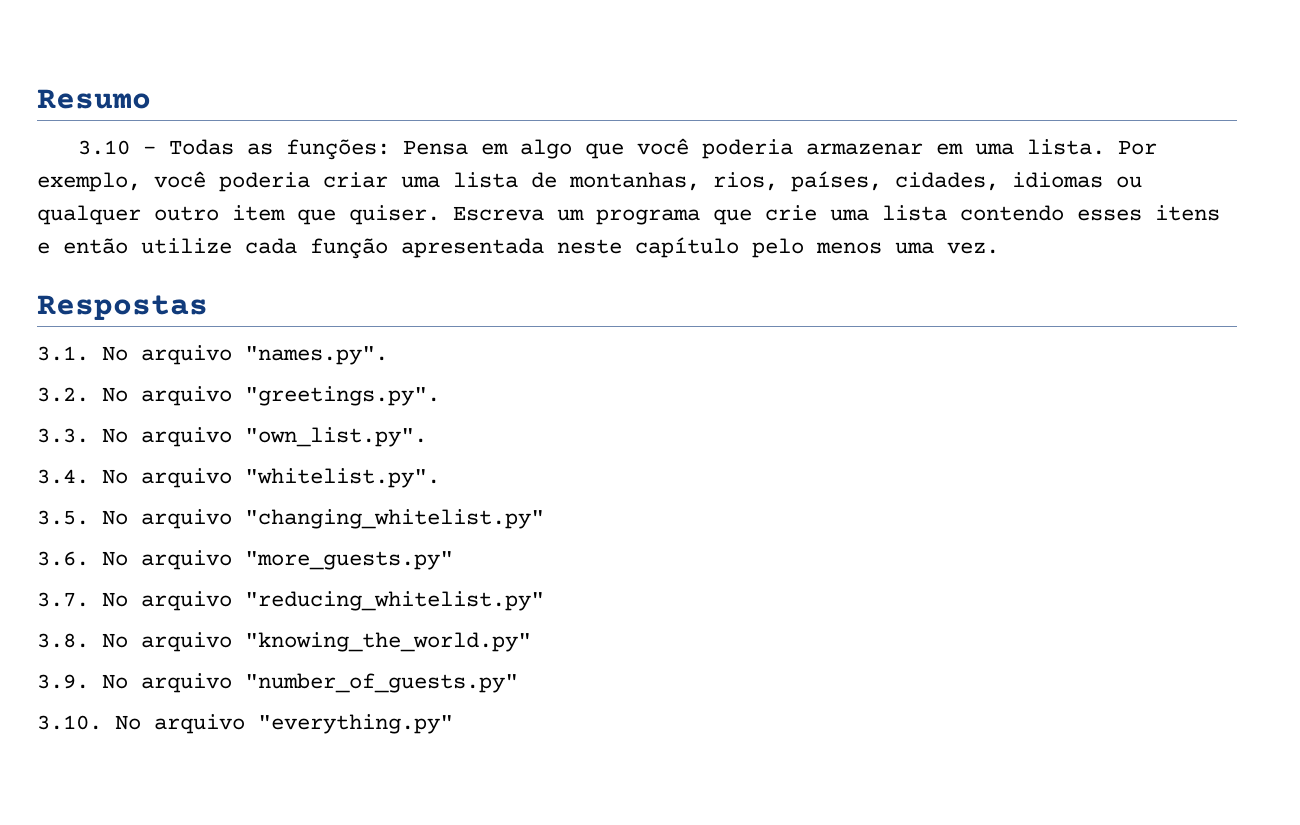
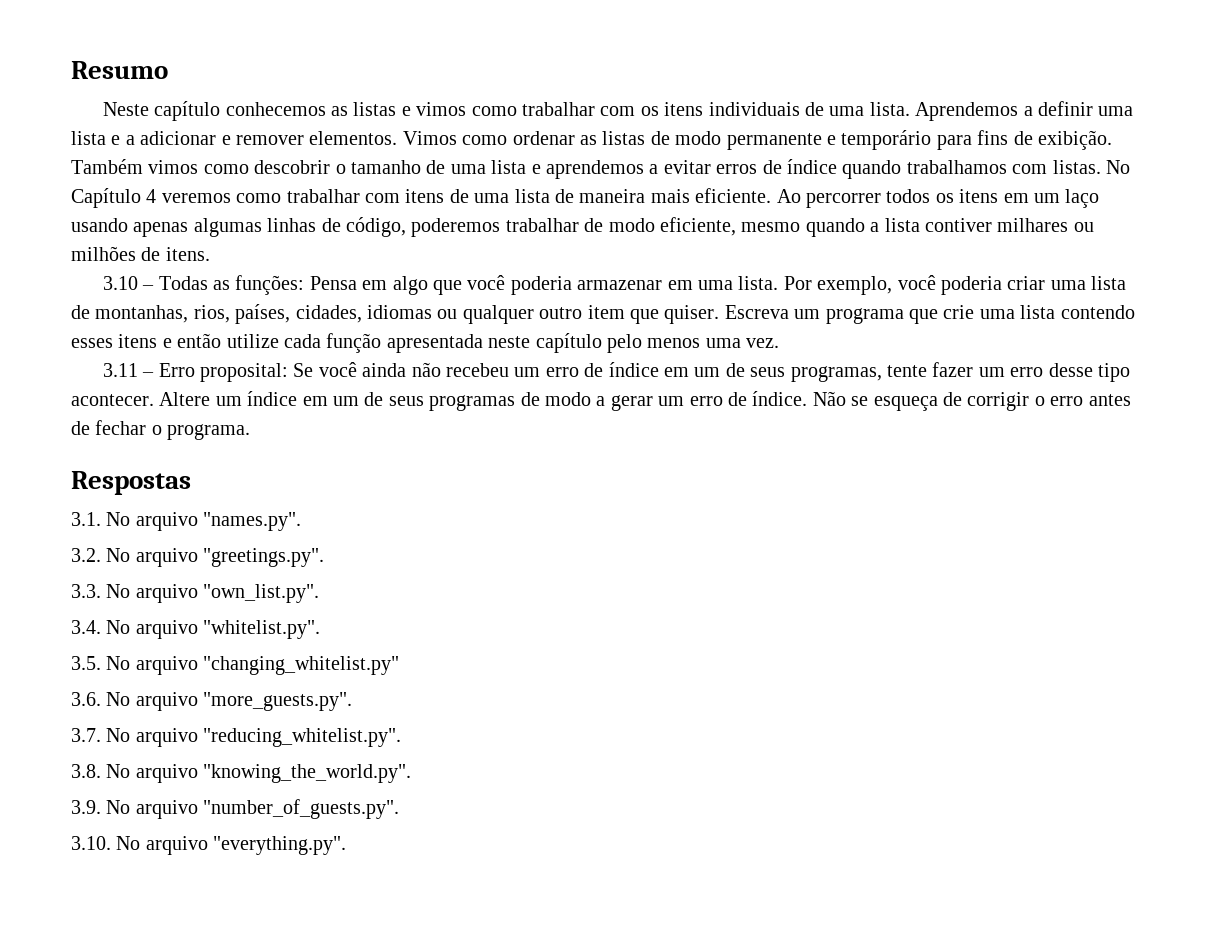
(151, 99) none -> [102,101,1134,121] [71,130,1112,150] [71,159,1130,179] [71,188,1100,208] [71,217,1094,237] [71,246,210,261] // Neste capítulo conhecemos as listas e vimos como trabalhar com os itens individuais de uma lista. Aprendemos a definir uma lista e a adicionar e remover elementos. Vimos como ordenar as listas de modo permanente e temporário para fins de exibição. Também vimos como descobrir o tamanho de uma lista e aprendemos a evitar erros de índice quando trabalhamos com listas. No Capítulo 4 veremos como trabalhar com itens de uma lista de maneira mais eficiente. Ao percorrer todos os itens em um laço usando apenas algumas linhas de código, poderemos trabalhar de modo eficiente, mesmo quando a lista contiver milhares ou milhões de itens.
(999, 248) none -> [102,362,1130,382] [71,391,1131,411] [71,420,251,440] // 3.11 – Erro proposital: Se você ainda não recebeu um erro de índice em um de seus programas, tente fazer um erro desse tipo acontecer. Altere um índice em um de seus programas de modo a gerar um erro de índice. Não se esqueça de corrigir o erro antes de fechar o programa.
[245,551,453,570] "more_guests.py" -> [203,692,353,711] "more_guests.py".
[245,591,544,611] "reducing_whitelist.py" -> [203,728,402,747] "reducing_whitelist.py".
[245,632,531,652] "knowing_the_world.py" -> [203,764,412,783] "knowing_the_world.py".
[245,673,518,693] "number_of_guests.py" -> [203,799,400,819] "number_of_guests.py".
[258,714,453,734] "everything.py" -> [213,836,347,855] "everything.py".

